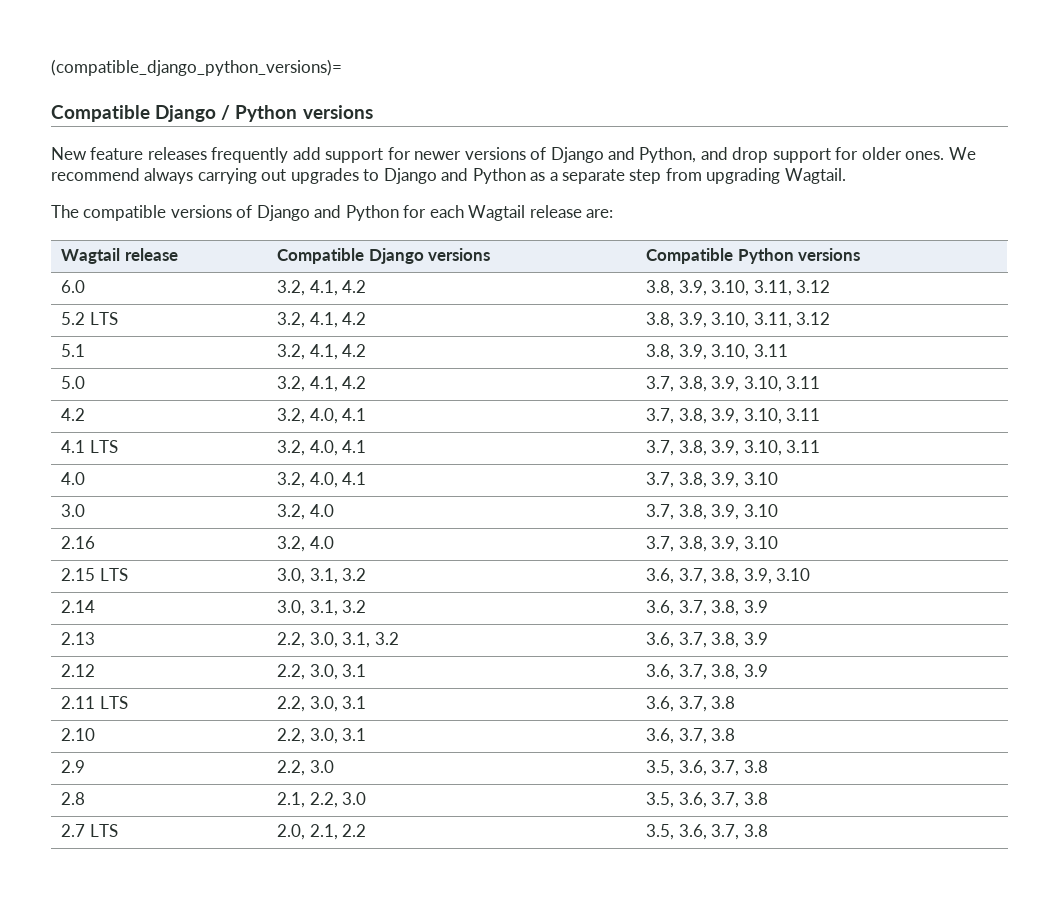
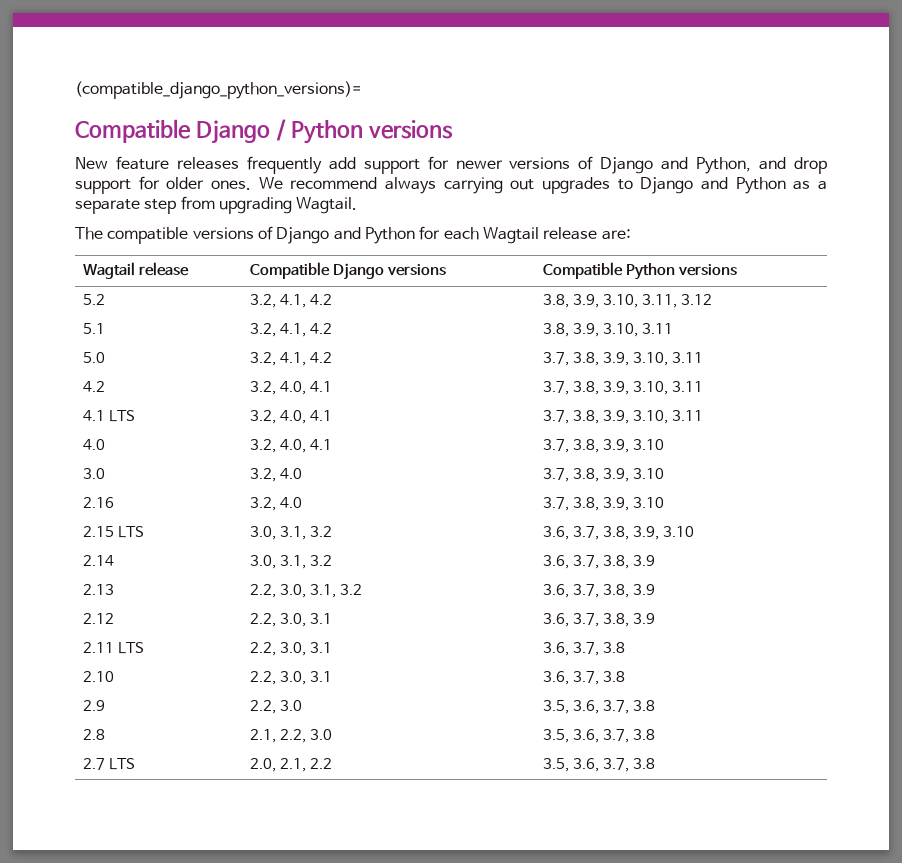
[61,280,86,293] [277,280,367,296] [646,280,831,296] // 6.0 | 3.2, 4.1, 4.2 | 3.8, 3.9, 3.10, 3.11, 3.12 -> (737, 270) none
[89,312,118,325] LTS -> (105, 299) none

